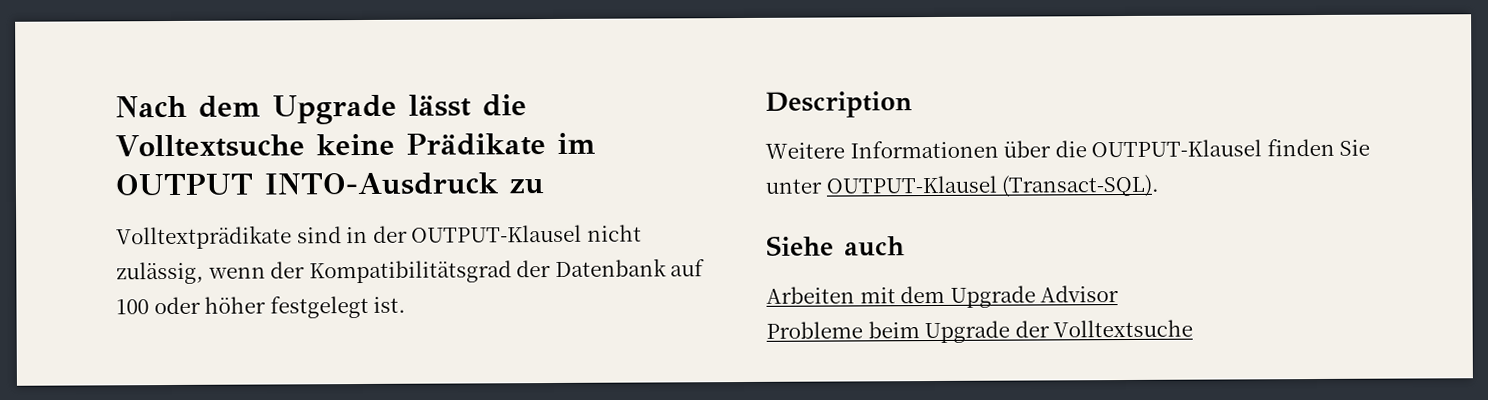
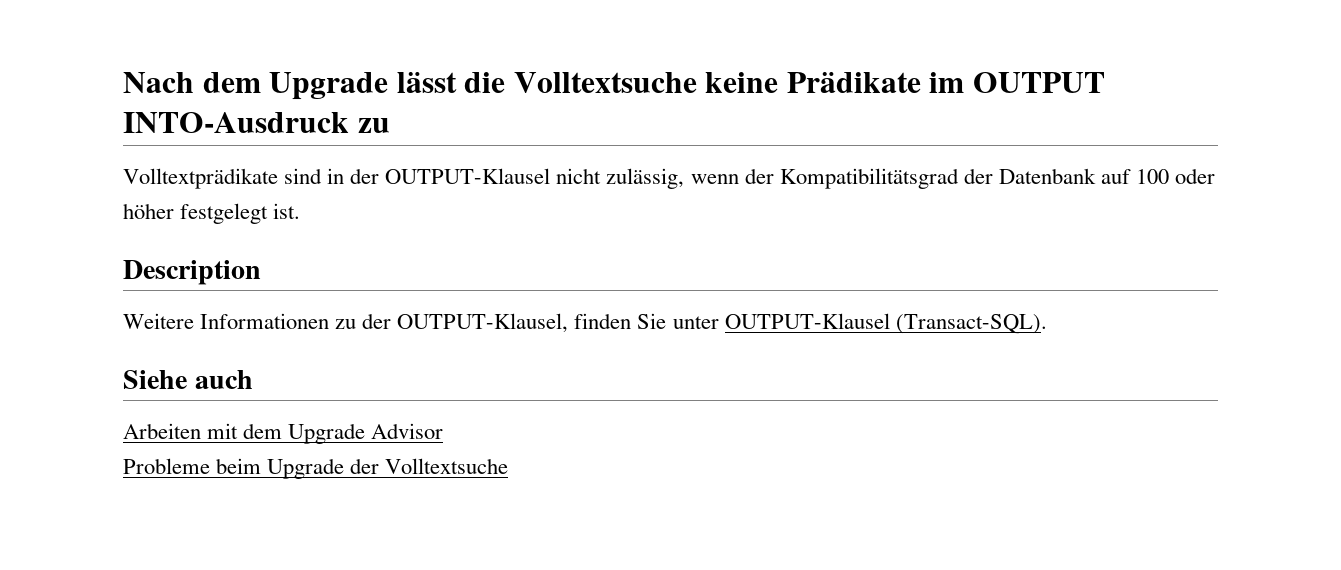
[1003,139,1263,158] über die OUTPUT-Klausel -> [335,313,569,333] zu der OUTPUT-Klausel,

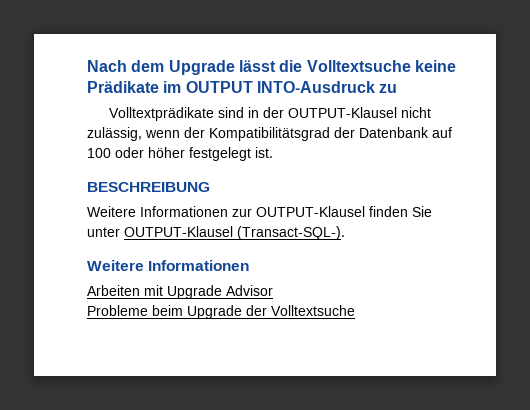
[123,260,261,285] [123,313,569,333] Description // Weitere Informationen zu der OUTPUT-Klausel, -> [87,182,210,192] [87,206,365,217] BESCHREIBUNG // Weitere Informationen zur OUTPUT-Klausel
[895,314,1047,334] [123,370,253,389] (Transact-SQL). // Siehe auch -> [237,226,345,240] [87,260,250,271] (Transact-SQL-). // Weitere Informationen
[243,423,283,439] dem -> (163, 290) none

